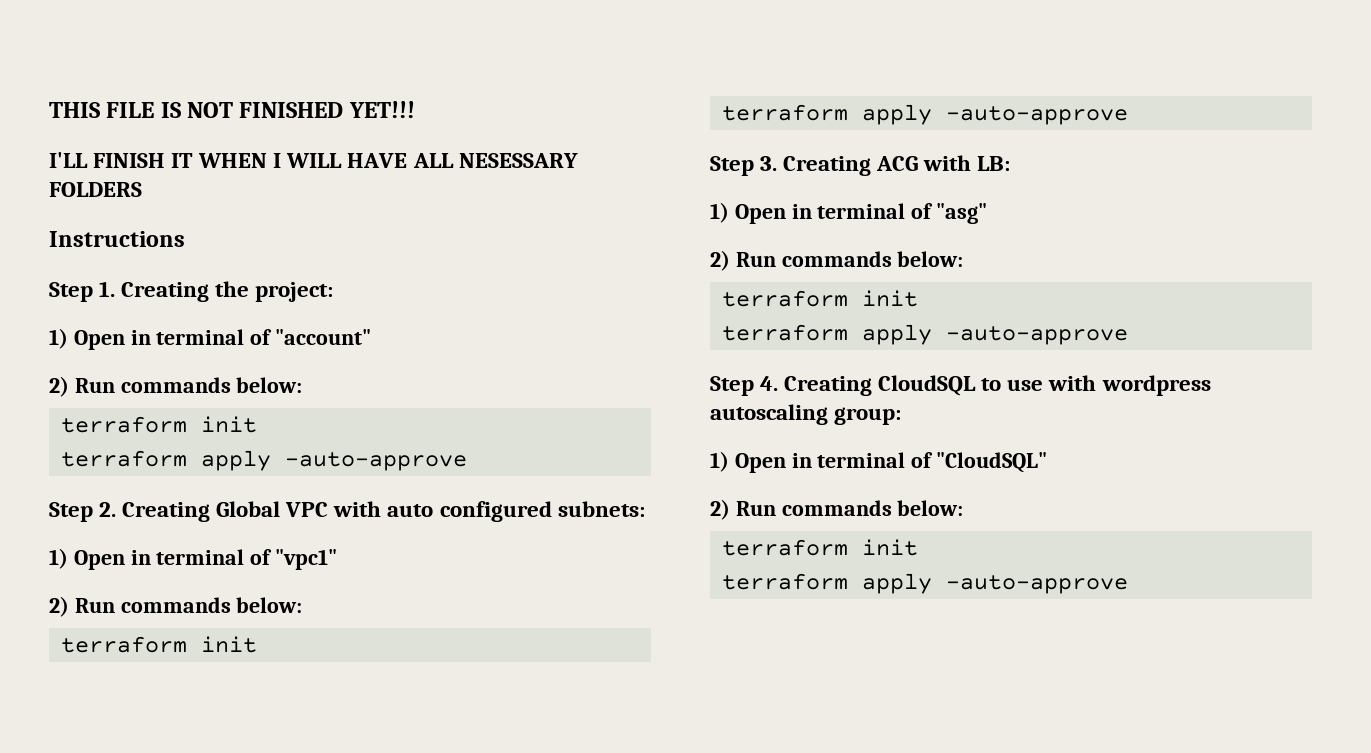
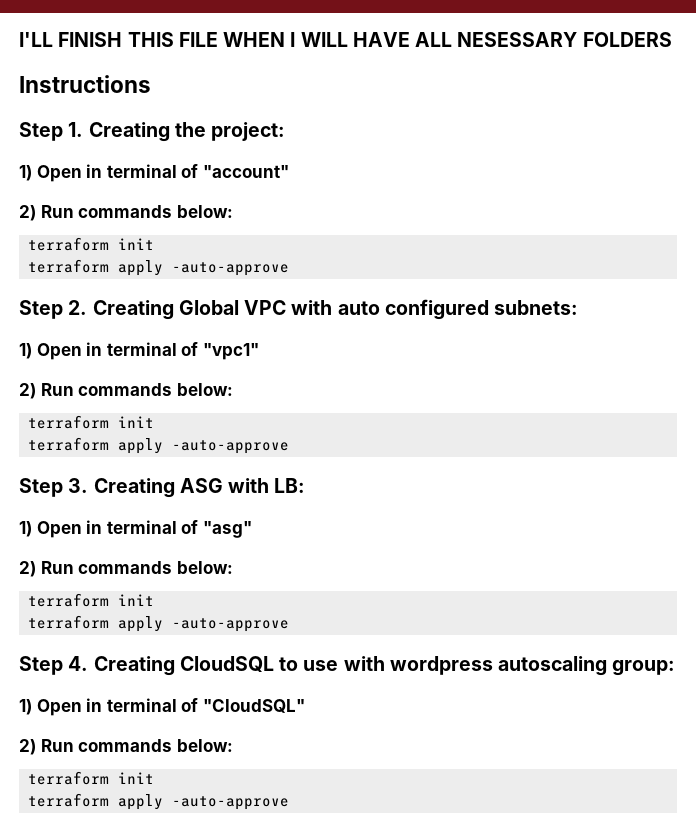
[49,101,415,118] [49,152,194,168] THIS FILE IS NOT FINISHED YET!!! // I'LL FINISH IT -> [19,32,218,47] I'LL FINISH THIS FILE
[876,156,919,171] ACG -> [179,478,223,493] ASG

